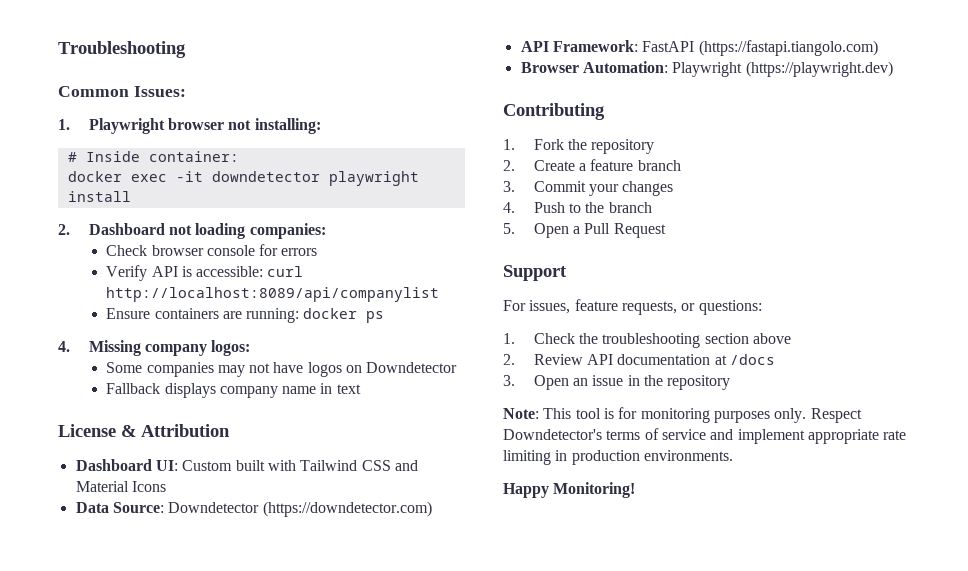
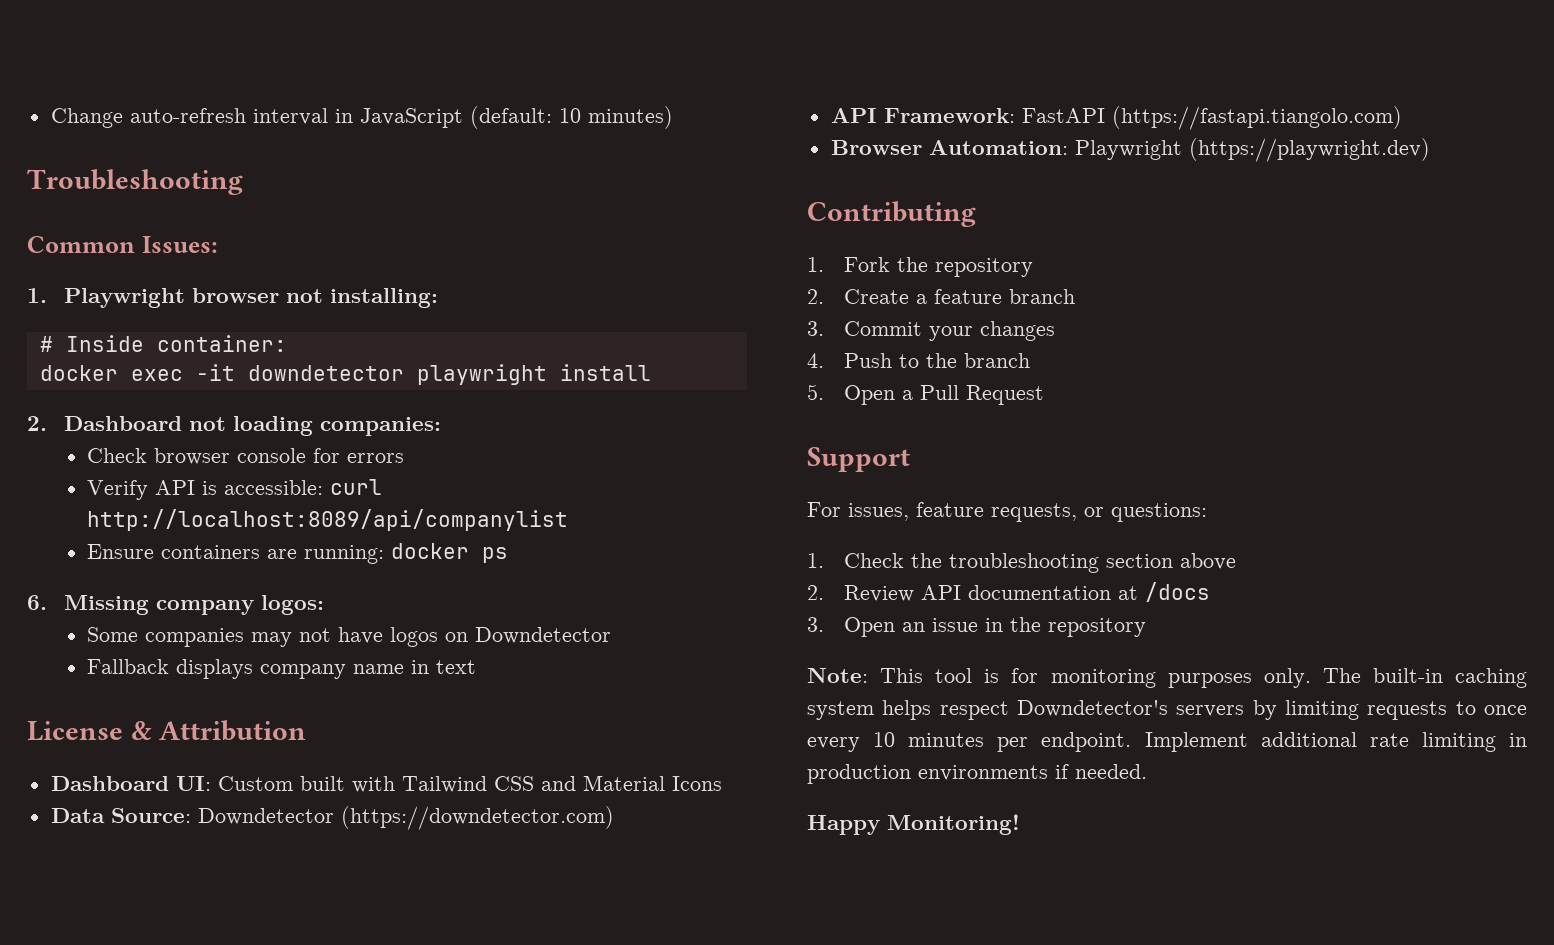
(58, 49) none -> [50,106,673,129] Change auto-refresh interval in JavaScript (default: 10 minutes) //
[58,341,70,352] 4. -> [27,595,47,610] 6.
[810,408,862,423] [503,428,879,444] Respect Downdetector's terms of service and implement appropriate -> [1322,668,1527,688] [807,700,1527,720] [807,732,1357,752] The built-in caching system helps respect Downdetector's servers by limiting requests to once every 10 minutes per endpoint. Implement additional
[643,450,733,461] environments. -> [918,764,1147,781] environments if needed.

